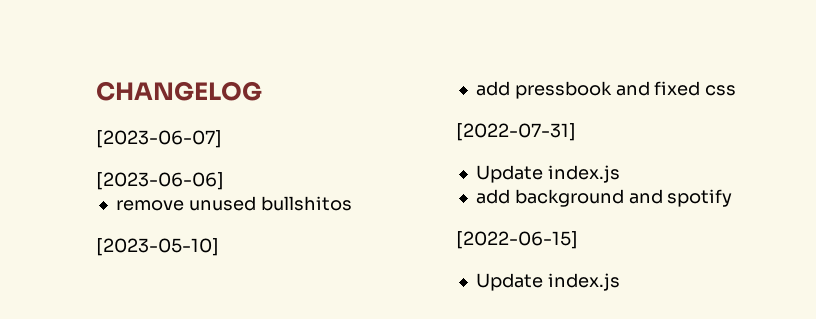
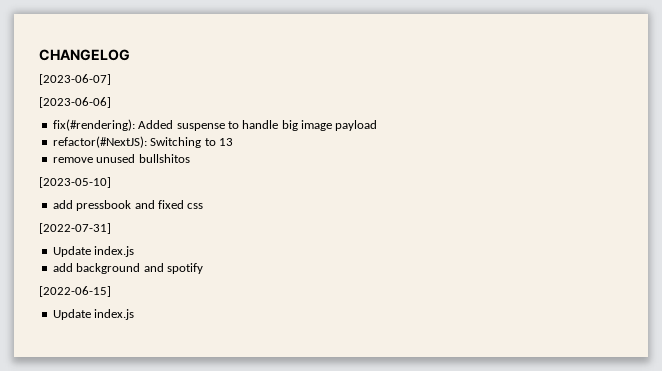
(224, 181) none -> [52,119,378,131] [52,136,233,148] // fix(#rendering): Added suspense to handle big image payload // refactor(#NextJS): Switching to 13

